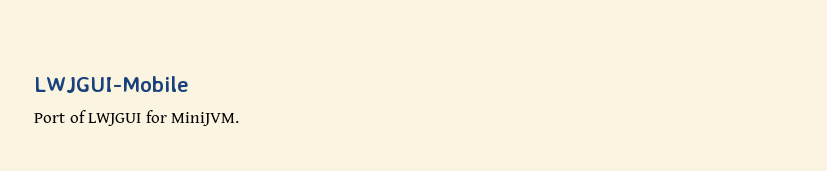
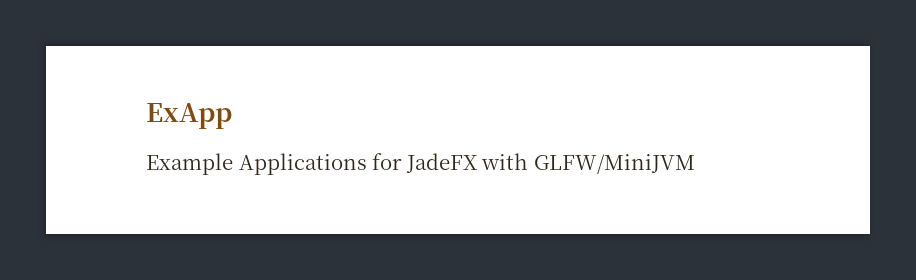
[34,76,189,93] [34,110,240,126] LWJGUI-Mobile // Port of LWJGUI for MiniJVM. -> [146,103,232,129] [146,153,695,175] ExApp // Example Applications for JadeFX with GLFW/MiniJVM

